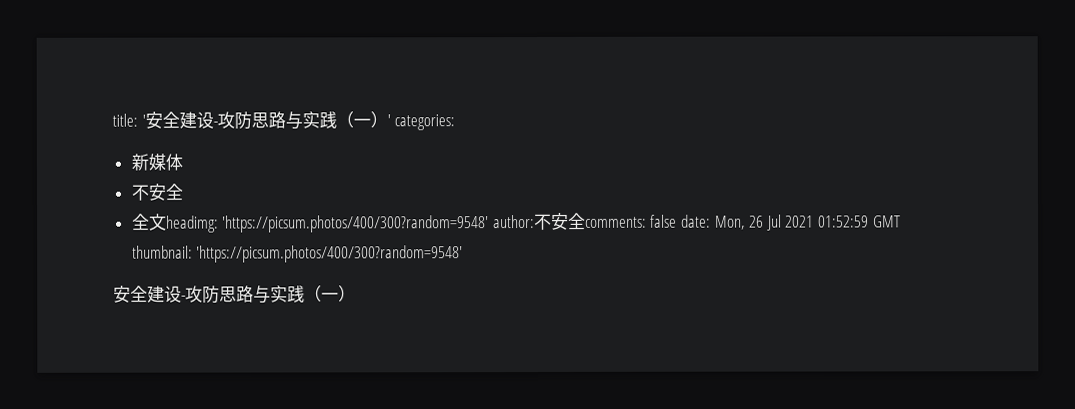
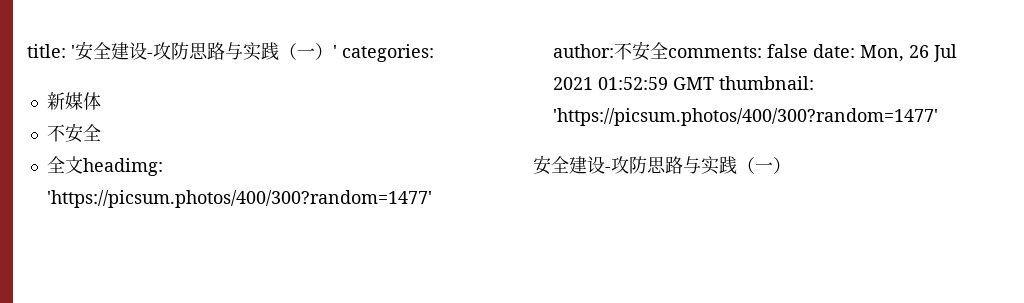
[222,215,490,233] 'https://picsum.photos/400/300?random=9548' -> [46,190,432,208] 'https://picsum.photos/400/300?random=1477'
[196,245,464,263] 'https://picsum.photos/400/300?random=9548' -> [552,108,938,126] 'https://picsum.photos/400/300?random=1477'

